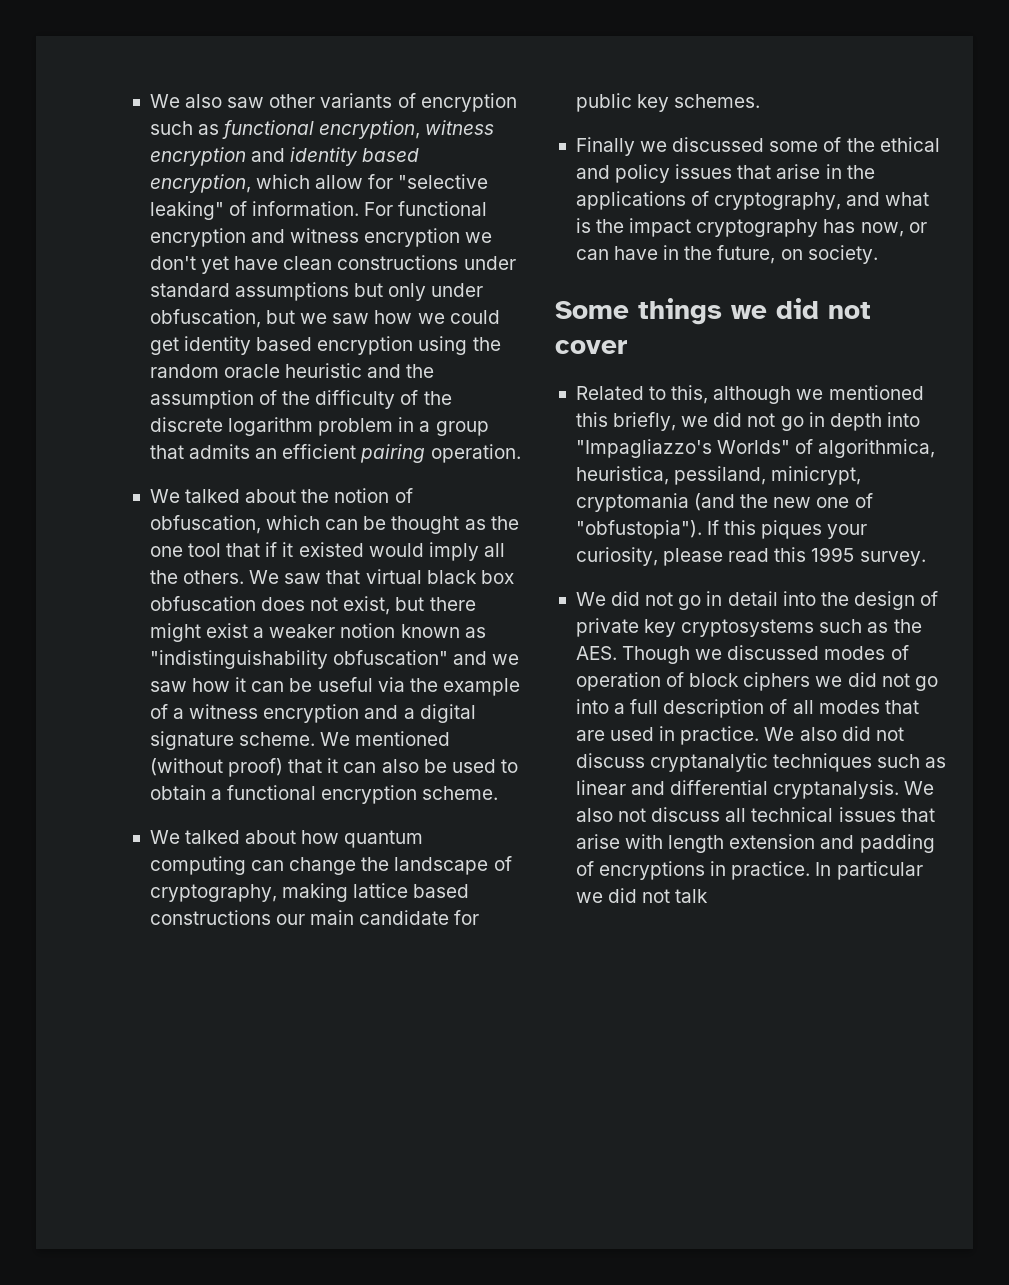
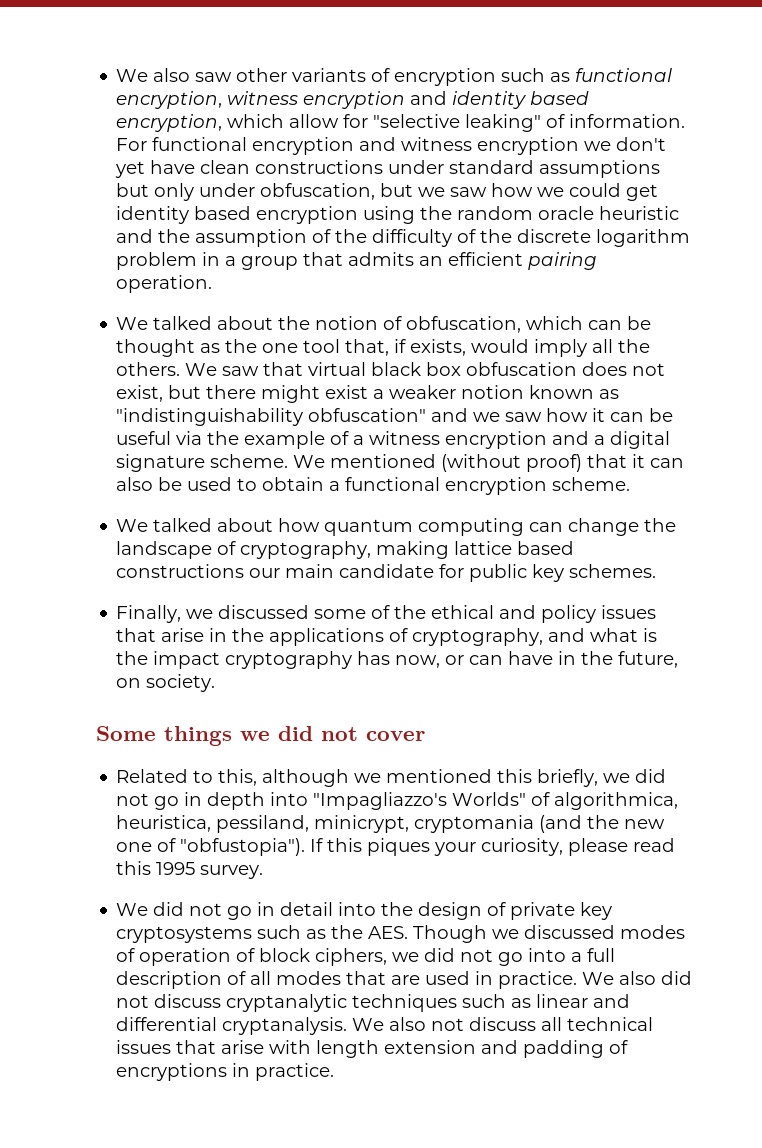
[226,542,364,557] that if it existed -> [345,339,467,356] that, if exists,
[575,137,635,156] Finally -> [116,605,182,623] Finally,
[743,672,811,691] ciphers -> [315,948,388,966] ciphers,
[815,861,923,880] [575,888,709,903] In particular we did not talk -> (335, 1072) none

